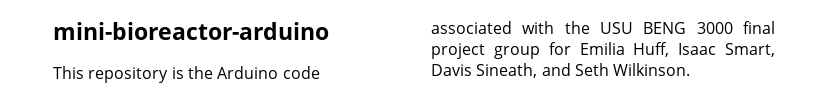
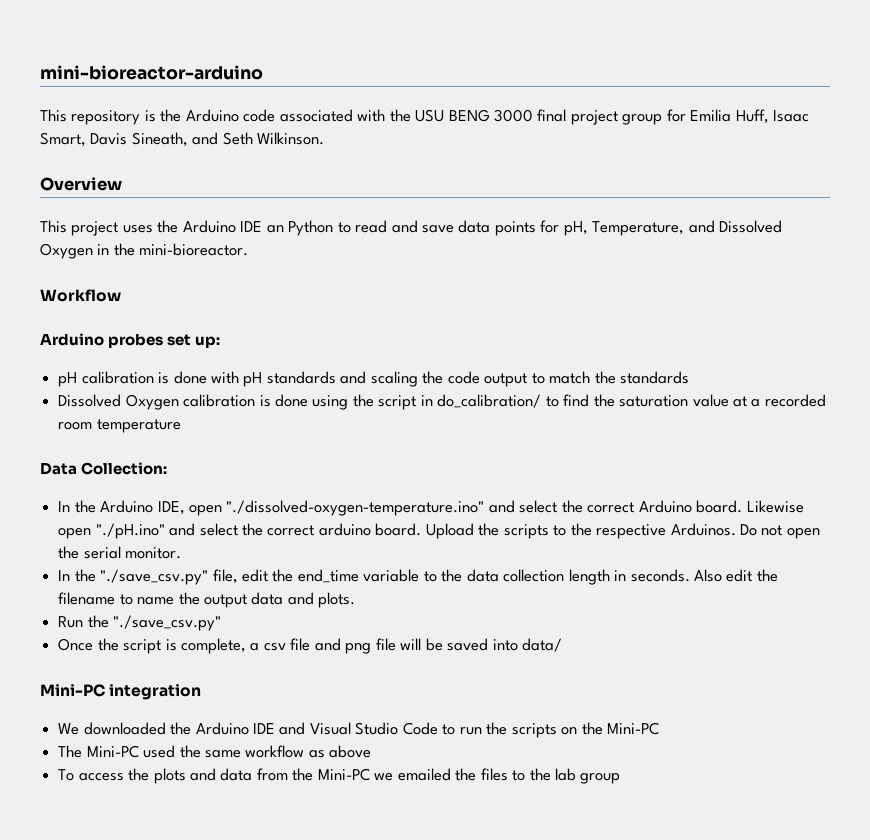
(691, 69) none -> [40,177,122,191] [40,220,783,236] [40,243,249,259] [40,289,121,302] [40,333,221,348] [58,371,689,387] [58,394,826,410] [58,419,181,433] [40,462,168,475] [58,500,804,516] [58,523,820,539] [58,546,182,559] [58,569,778,585] [58,592,356,608] [58,615,222,631] [58,638,562,654] [40,684,202,700] [58,722,659,738] [58,745,372,758] [58,768,621,784] // Overview // This project uses the Arduino IDE an Python to read and save data points for pH, Temperature, and Dissolved Oxygen in the mini-bioreactor. // Workflow // Arduino probes set up: // pH calibration is done with pH standards and scaling the code output to match the standards // Dissolved Oxygen calibration is done using the script in do_calibration/ to find the saturation value at a recorded room temperature // Data Collection: // In the Arduino IDE, open "./dissolved-oxygen-temperature.ino" and select the correct Arduino board. Likewise open "./pH.ino" and select the correct arduino board. Upload the scripts to the respective Arduinos. Do not open the serial monitor. // In the "./save_csv.py" file, edit the end_time variable to the data collection length in seconds. Also edit the filename to name the output data and plots. // Run the "./save_csv.py" // Once the script is complete, a csv file and png file will be saved into data/ // Mini-PC integration // We downloaded the Arduino IDE and Visual Studio Code to run the scripts on the Mini-PC // The Mini-PC used the same workflow as above // To access the plots and data from the Mini-PC we emailed the files to the lab group

